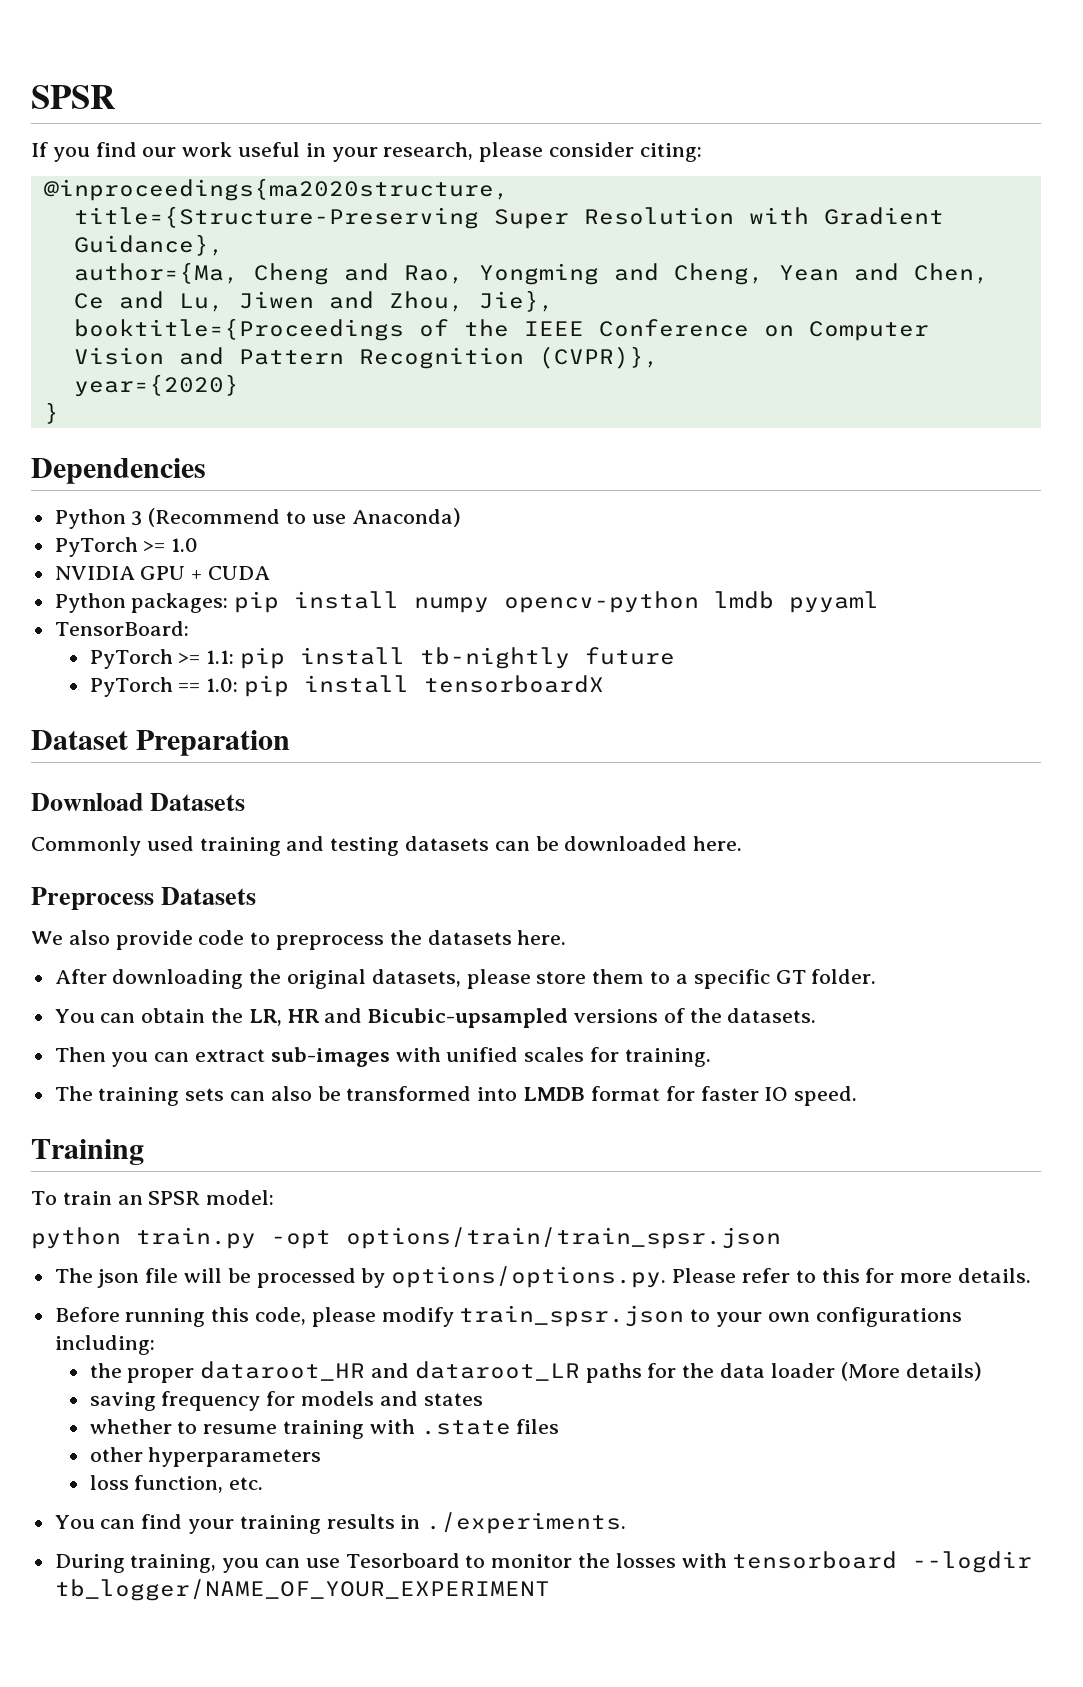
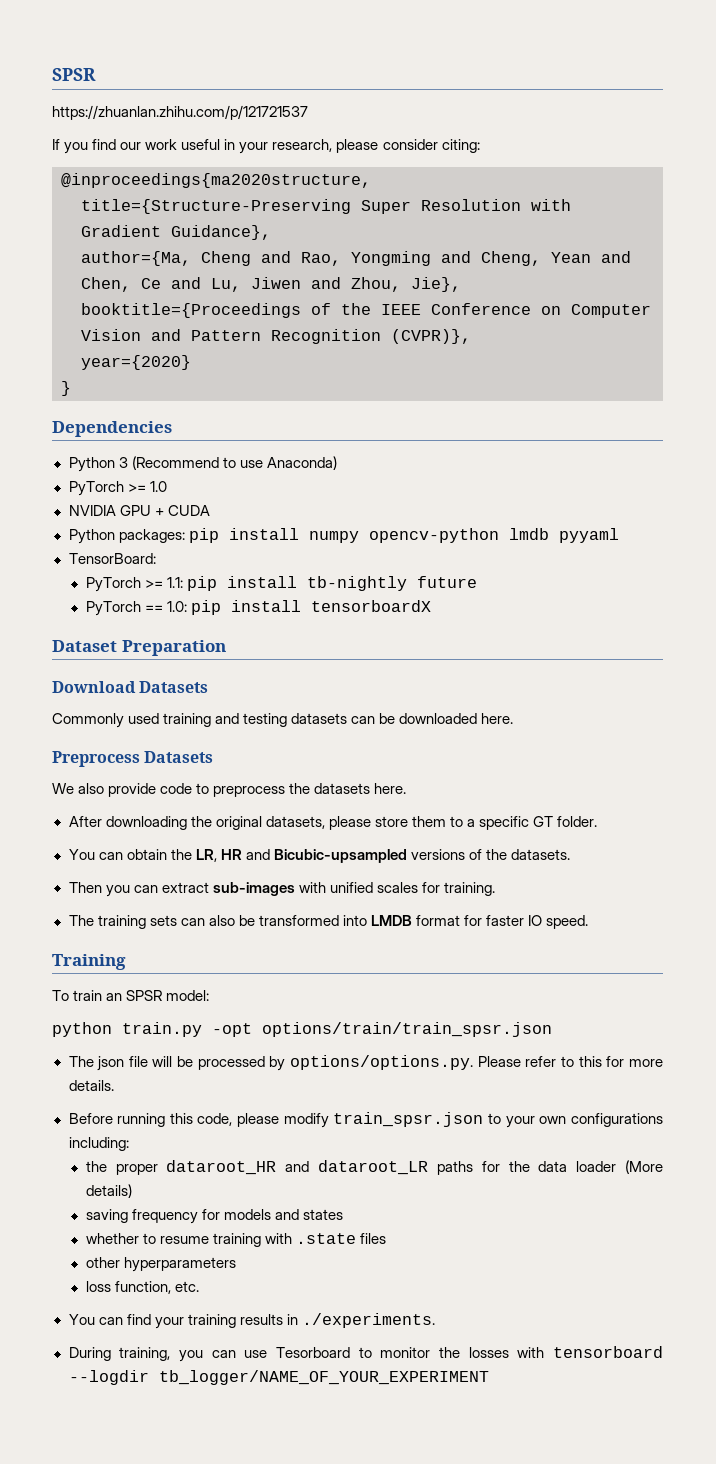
[31,85,116,109] SPSR -> [52,68,96,81] [52,105,308,120] SPSR // https://zhuanlan.zhihu.com/p/121721537

